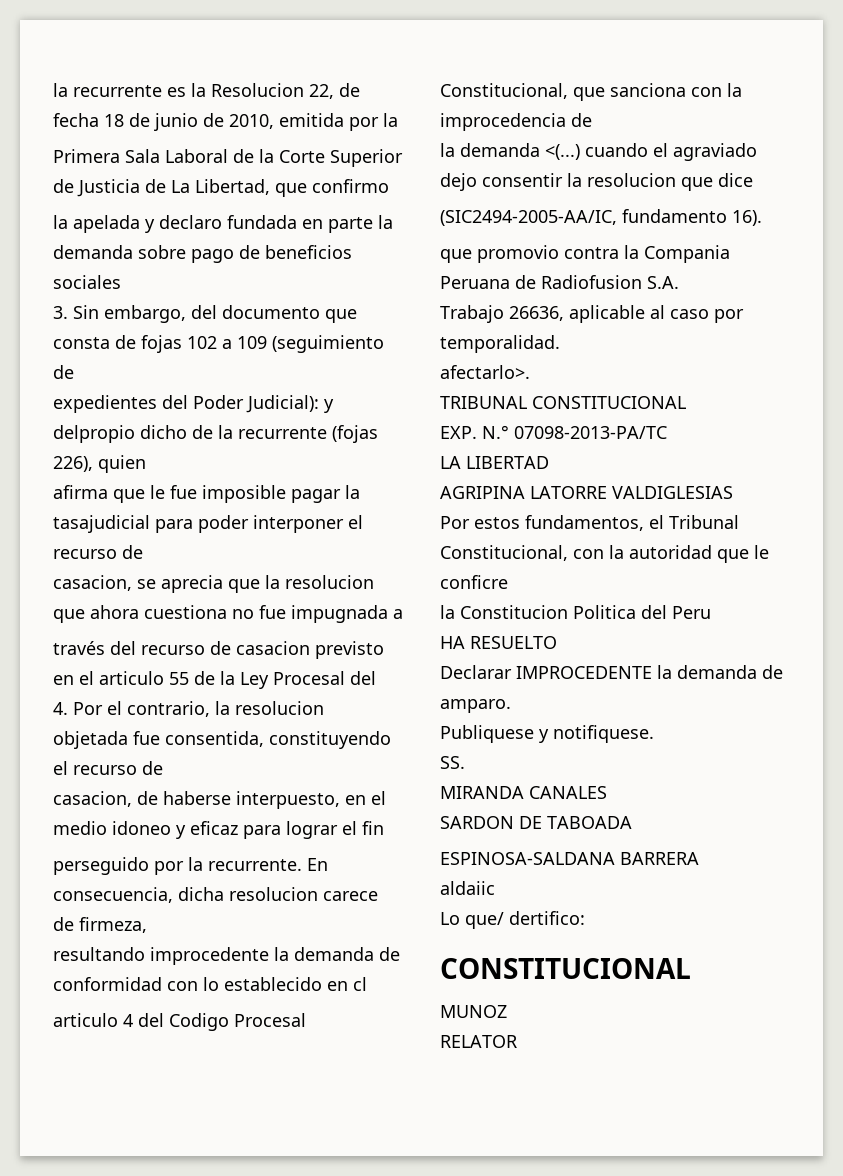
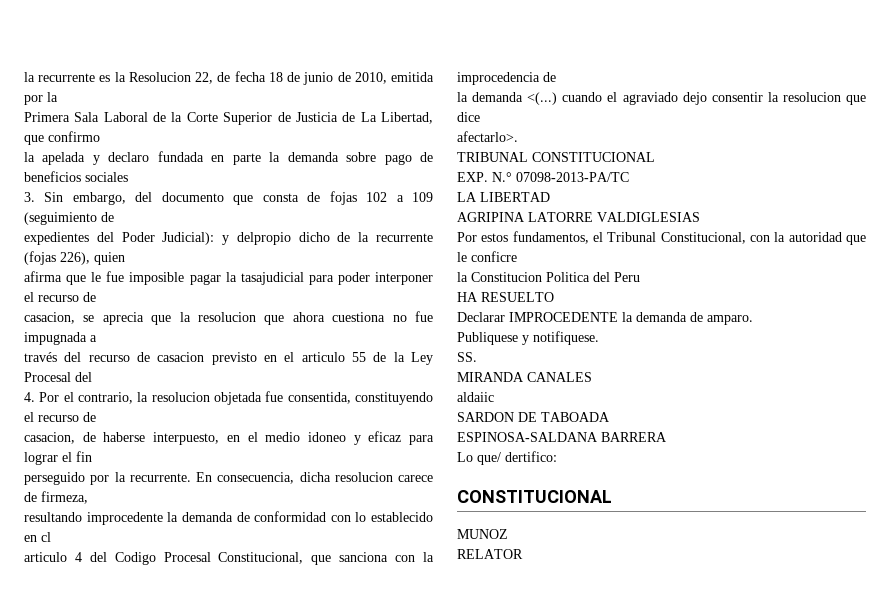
[440,209,762,226] [440,245,730,263] [440,275,679,289] [440,305,744,323] [440,335,560,353] // (SIC2494-2005-AA/IC, fundamento 16). // que promovio contra la Compania Peruana de Radiofusion S.A. // Trabajo 26636, aplicable al caso por temporalidad. -> (480, 117) none
(607, 792) none -> [457,392,494,402] // aldaiic
[440,881,495,895] // aldaiic -> (667, 437) none

